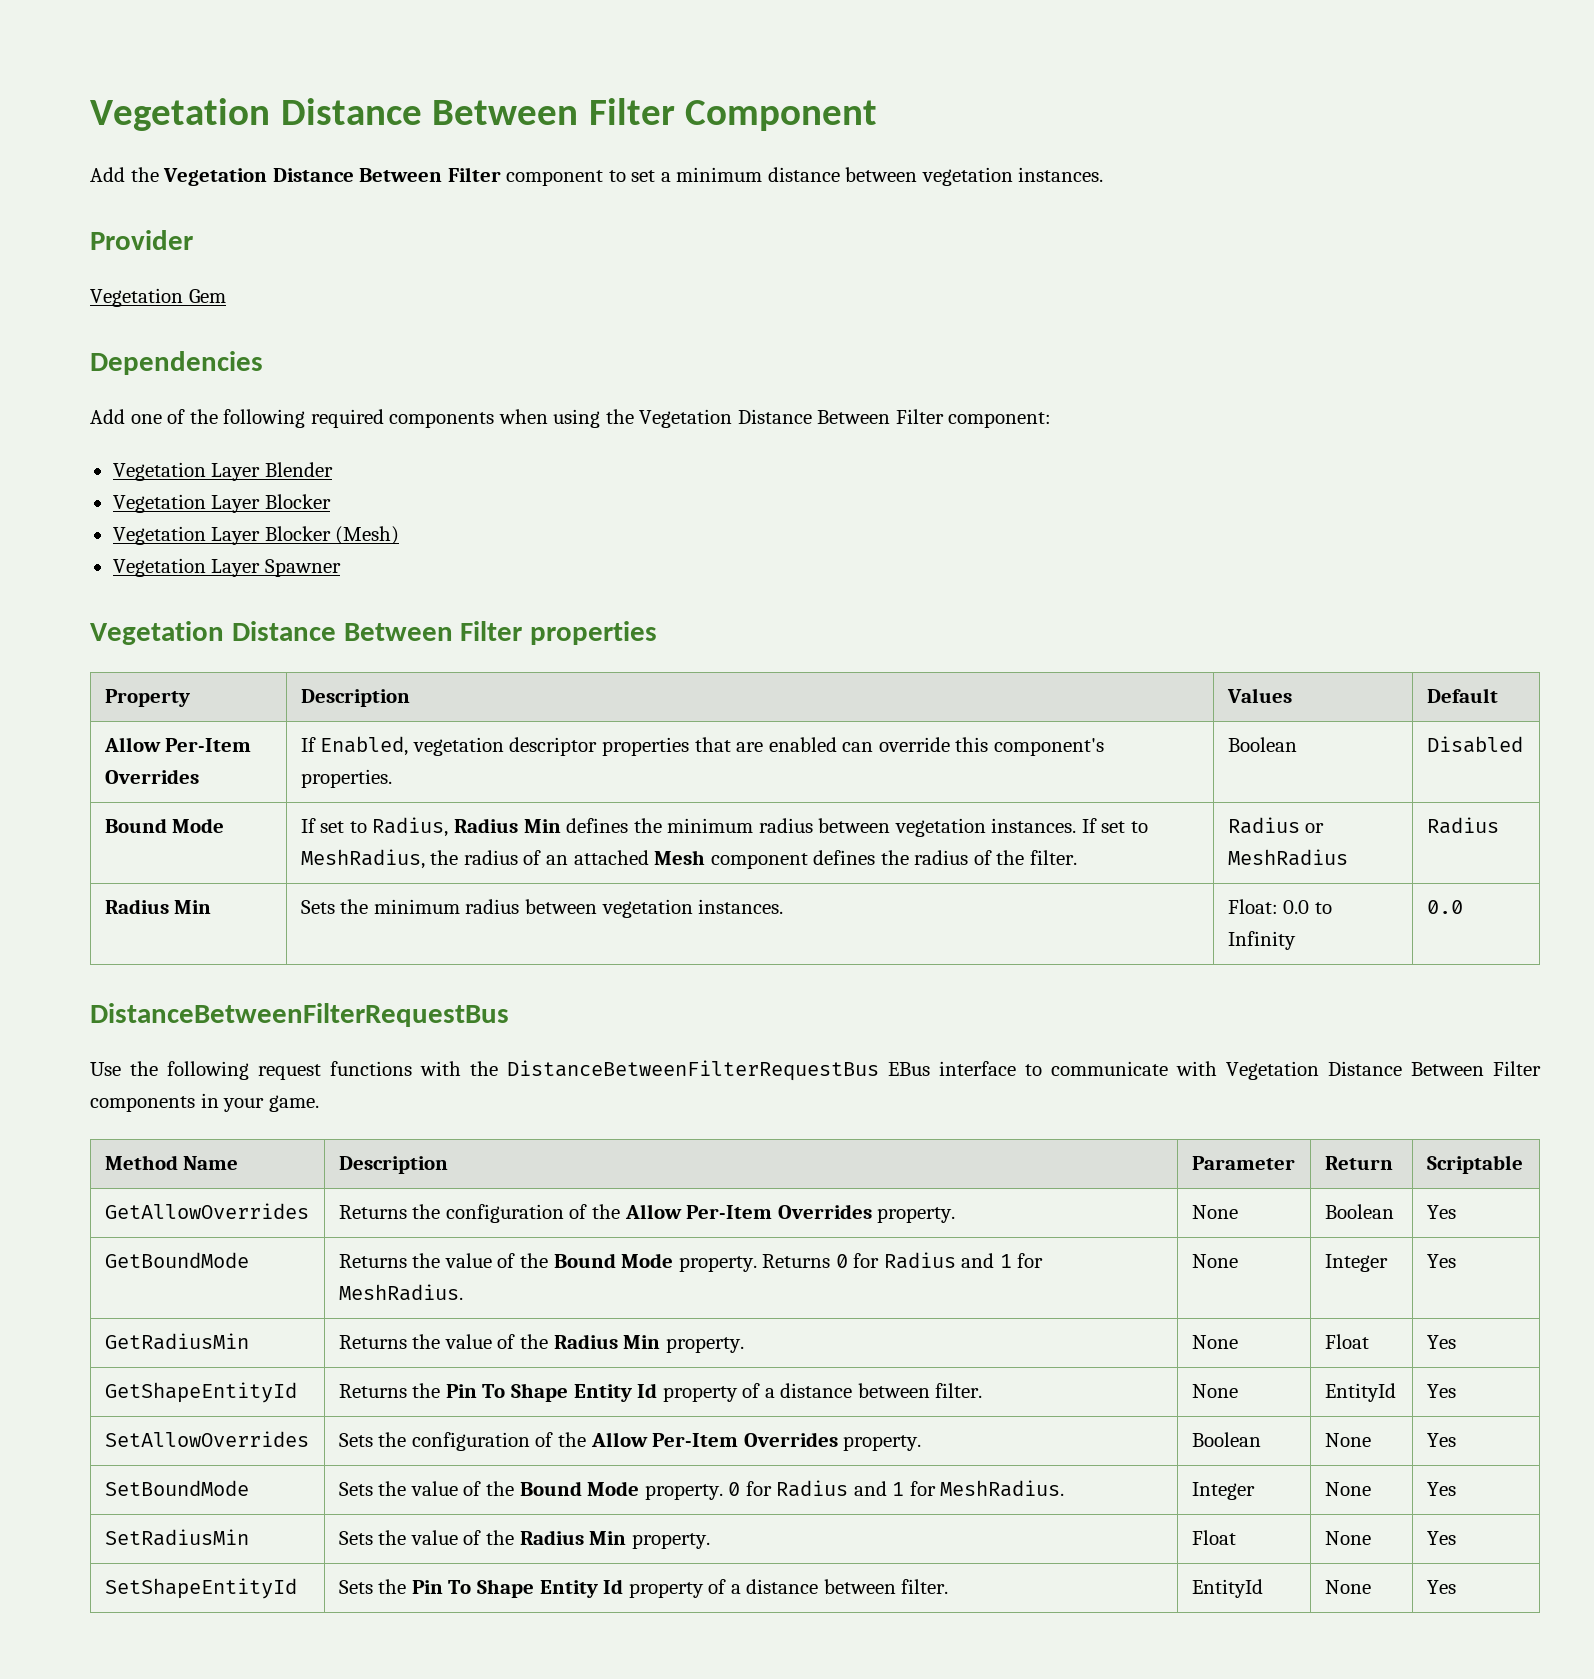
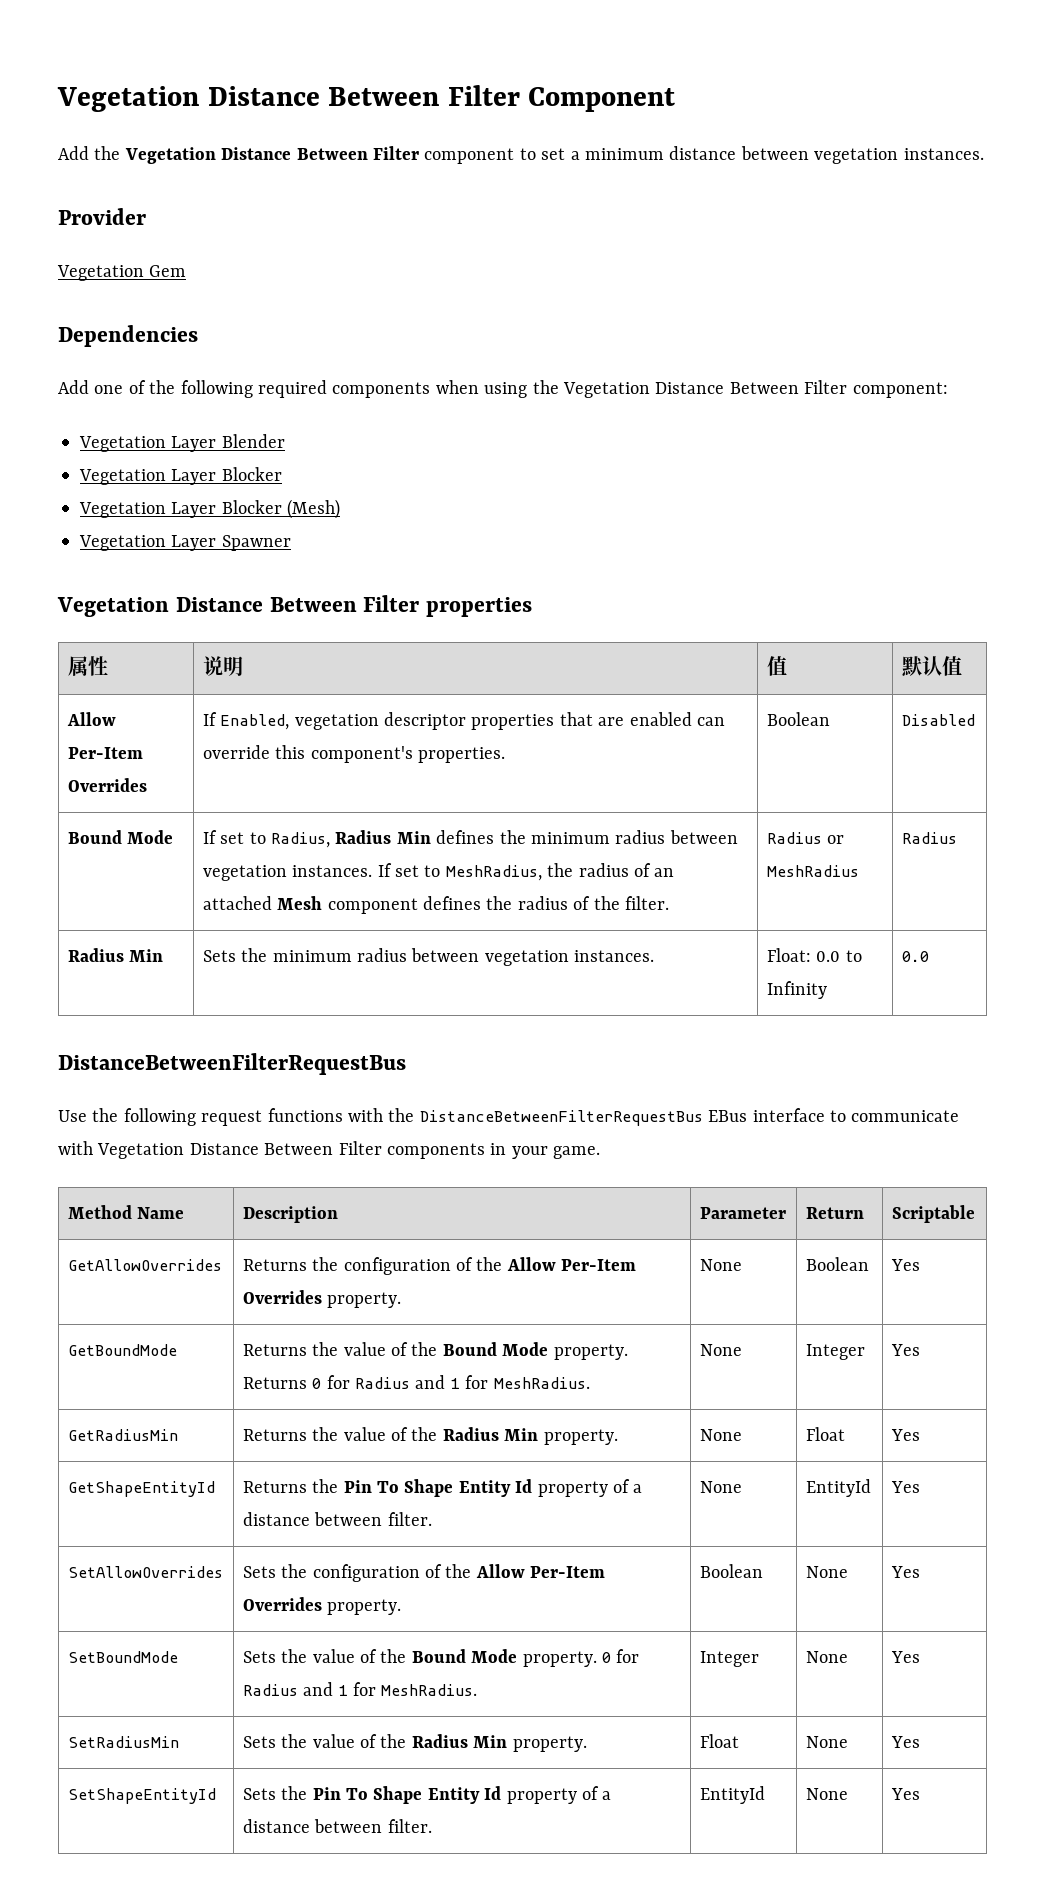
[104,689,190,707] [300,689,410,707] [1226,688,1292,703] [1426,688,1498,703] Property | Description | Values | Default -> [67,656,108,676] [202,656,243,676] [766,656,787,676] [901,656,962,677] 属性 | 说明 | 值 | 默认值

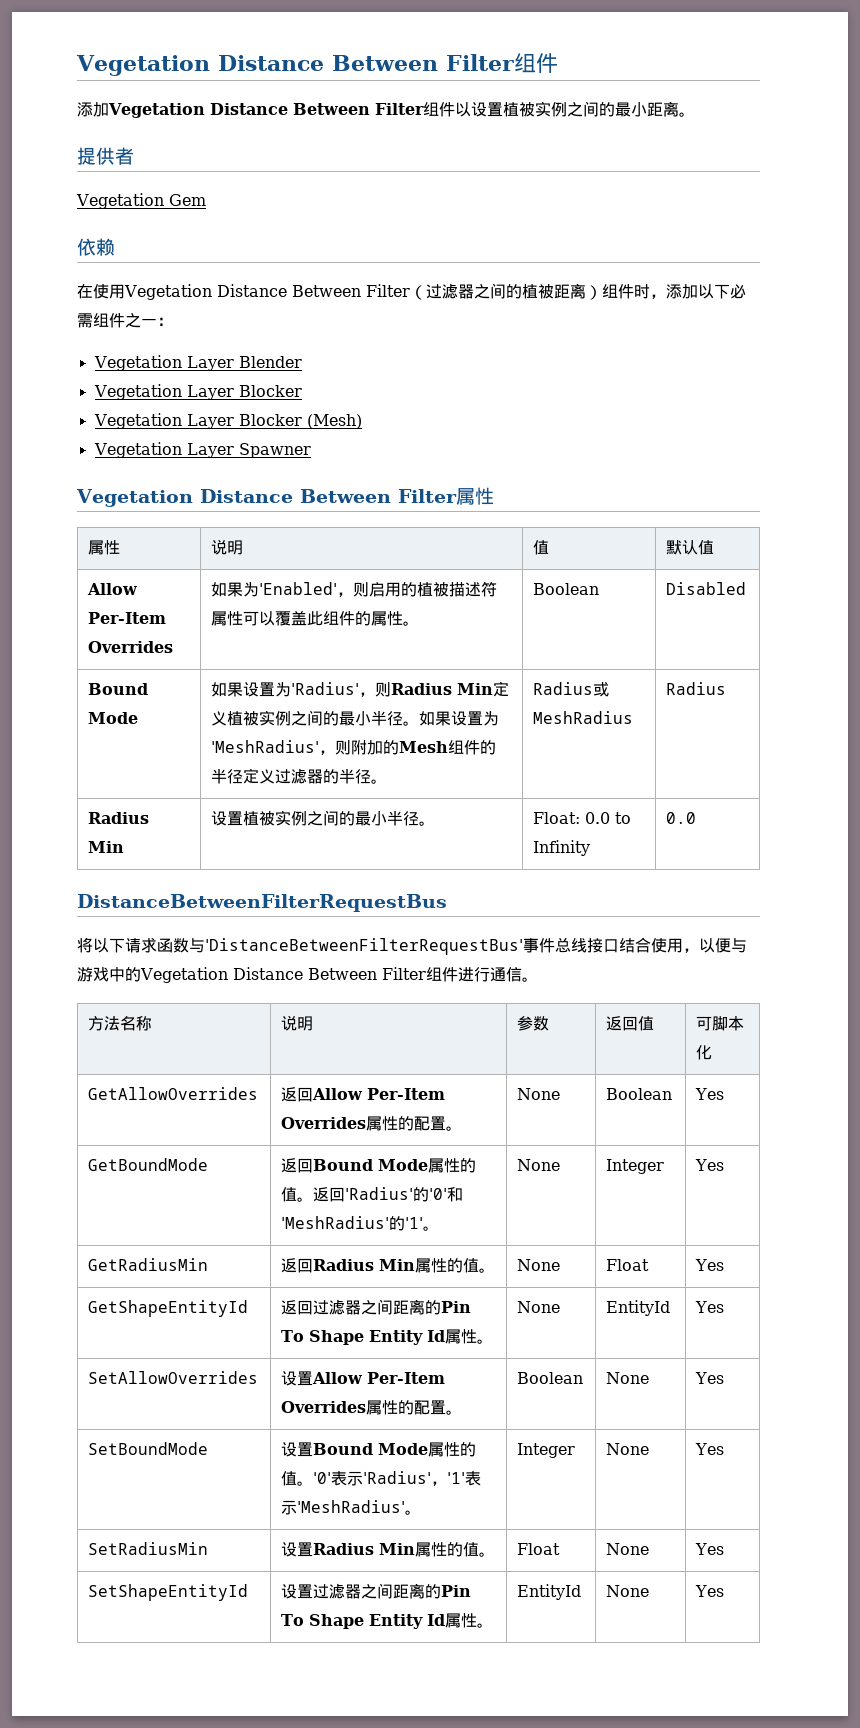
[57,85,676,112] [58,146,984,164] [58,208,146,225] [57,265,187,281] [58,325,198,347] [58,380,948,398] Vegetation Distance Between Filter Component // Add the Vegetation Distance Between Filter component to set a minimum distance between vegetation instances. // Provider // Vegetation Gem // Dependencies // Add one of the following required components when using the Vegetation Distance Between Filter component: -> [76,53,558,76] [77,101,695,118] [77,147,134,165] [76,193,206,209] [77,238,115,256] [77,283,746,300] [77,313,173,328] Vegetation Distance Between Filter组件 // 添加Vegetation Distance Between Filter组件以设置植被实例之间的最小距离。 // 提供者 // Vegetation Gem // 依赖 // 在使用Vegetation Distance Between Filter（过滤器之间的植被距离）组件时，添加以下必需组件之一：
[426,597,532,617] properties -> [455,487,494,505] 属性
[202,712,726,730] [202,745,506,763] [766,712,830,726] [901,714,975,726] [67,830,174,844] [202,830,738,848] [202,863,675,881] [202,896,670,914] [766,832,845,844] If Enabled, vegetation descriptor properties that are enabled can override this component's properties. | Boolean | Disabled // Bound Mode | If set to Radius, Radius Min defines the minimum radius between vegetation instances. If set to MeshRadius, the radius of an attached Mesh component defines the radius of the filter. | Radius or -> [211,581,498,597] [211,611,420,626] [533,583,600,595] [666,582,747,595] [88,683,149,695] [88,712,139,724] [211,681,510,697] [211,710,500,726] [211,740,497,755] [211,768,388,784] [533,682,610,697] 如果为'Enabled'，则启用的植被描述符属性可以覆盖此组件的属性。 | Boolean | Disabled // Bound Mode | 如果设置为'Radius'，则Radius Min定义植被实例之间的最小半径。如果设置为'MeshRadius'，则附加的Mesh组件的半径定义过滤器的半径。 | Radius或
[202,948,655,966] Sets the minimum radius between vegetation instances. -> [211,810,436,826] 设置植被实例之间的最小半径。
[58,1108,960,1126] [58,1141,601,1159] [67,1205,185,1219] [242,1206,338,1223] [699,1207,786,1219] [805,1207,864,1219] [891,1205,975,1223] [67,1259,222,1271] [242,1257,637,1275] [242,1290,402,1308] [699,1259,742,1271] [805,1257,869,1271] [890,1259,920,1271] [67,1344,177,1356] [242,1342,628,1360] [242,1375,590,1389] [699,1344,742,1356] [805,1344,865,1360] [890,1344,920,1356] [67,1429,178,1441] [242,1427,618,1445] Use the following request functions with the DistanceBetweenFilterRequestBus EBus interface to communicate with Vegetation Distance Between Filter components in your game. // Method Name | Description | Parameter | Return | Scriptable // GetAllowOverrides | Returns the configuration of the Allow Per-Item Overrides property. | None | Boolean | Yes // GetBoundMode | Returns the value of the Bound Mode property. Returns 0 for Radius and 1 for MeshRadius. | None | Integer | Yes // GetRadiusMin | Returns the value of the Radius Min property. -> [77,937,747,955] [77,967,538,983] [88,1016,153,1031] [281,1015,314,1031] [517,1016,550,1031] [606,1016,655,1031] [696,1016,745,1031] [696,1045,713,1060] [88,1087,259,1100] [281,1087,446,1102] [281,1116,463,1131] [517,1088,561,1100] [606,1088,673,1100] [695,1088,725,1100] [88,1158,209,1171] [281,1158,477,1173] [281,1187,464,1202] [281,1216,440,1231] [517,1159,561,1171] [606,1159,665,1174] [695,1159,725,1171] [88,1258,209,1271] [281,1258,496,1273] 将以下请求函数与'DistanceBetweenFilterRequestBus'事件总线接口结合使用，以便与游戏中的Vegetation Distance Between Filter组件进行通信。 // 方法名称 | 说明 | 参数 | 返回值 | 可脚本化 // GetAllowOverrides | 返回Allow Per-Item Overrides属性的配置。 | None | Boolean | Yes // GetBoundMode | 返回Bound Mode属性的值。返回'Radius'的'0'和'MeshRadius'的'1'。 | None | Integer | Yes // GetRadiusMin | 返回Radius Min属性的值。
[242,1479,643,1497] [242,1512,432,1526] [699,1481,742,1493] [805,1479,871,1497] [890,1481,920,1493] [67,1566,223,1578] [242,1564,606,1582] [242,1597,402,1615] [699,1564,763,1578] [805,1566,848,1578] [890,1566,920,1578] [67,1651,178,1663] [242,1649,640,1667] [242,1682,478,1696] [699,1651,759,1667] [805,1651,848,1663] [890,1651,920,1663] [67,1736,179,1748] [242,1734,587,1752] Returns the Pin To Shape Entity Id property of a distance between filter. | None | EntityId | Yes // SetAllowOverrides | Sets the configuration of the Allow Per-Item Overrides property. | Boolean | None | Yes // SetBoundMode | Sets the value of the Bound Mode property. 0 for Radius and 1 for MeshRadius. | Integer | None | Yes // SetRadiusMin | Sets the value of the Radius Min property. -> [281,1299,472,1315] [281,1329,494,1345] [517,1301,561,1313] [606,1300,671,1316] [695,1301,725,1313] [88,1371,259,1384] [281,1371,446,1386] [281,1400,463,1415] [517,1372,584,1384] [606,1372,650,1384] [695,1372,725,1384] [88,1442,209,1455] [281,1442,477,1457] [281,1471,482,1486] [281,1500,422,1515] [517,1443,576,1458] [606,1443,650,1455] [695,1443,725,1455] [88,1542,209,1555] [281,1542,496,1557] 返回过滤器之间距离的Pin To Shape Entity Id属性。 | None | EntityId | Yes // SetAllowOverrides | 设置Allow Per-Item Overrides属性的配置。 | Boolean | None | Yes // SetBoundMode | 设置Bound Mode属性的值。'0'表示'Radius'，'1'表示'MeshRadius'。 | Integer | None | Yes // SetRadiusMin | 设置Radius Min属性的值。
[242,1786,612,1804] [242,1819,432,1833] Sets the Pin To Shape Entity Id property of a distance between filter. -> [281,1583,472,1599] [281,1613,494,1629] 设置过滤器之间距离的Pin To Shape Entity Id属性。

